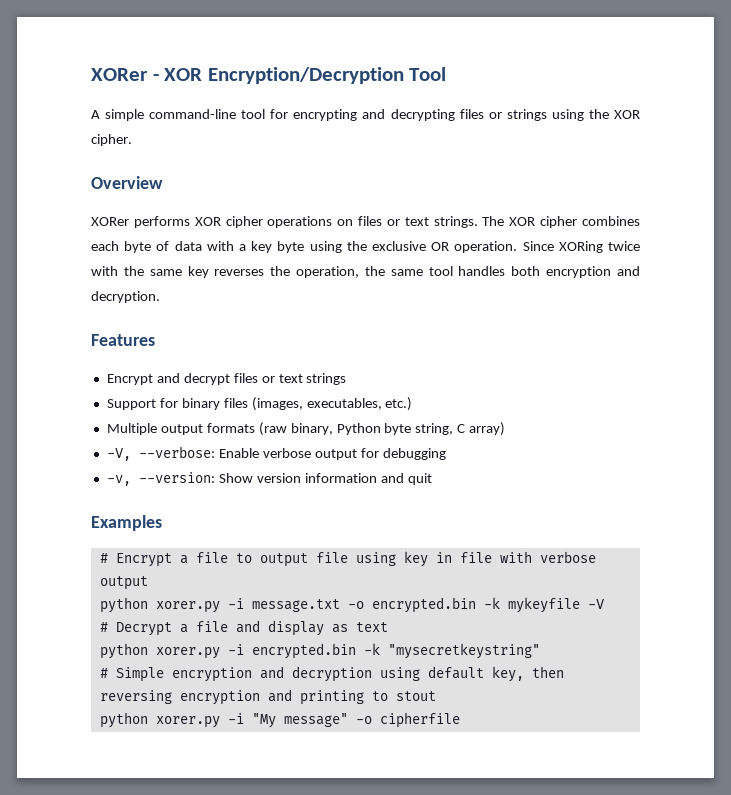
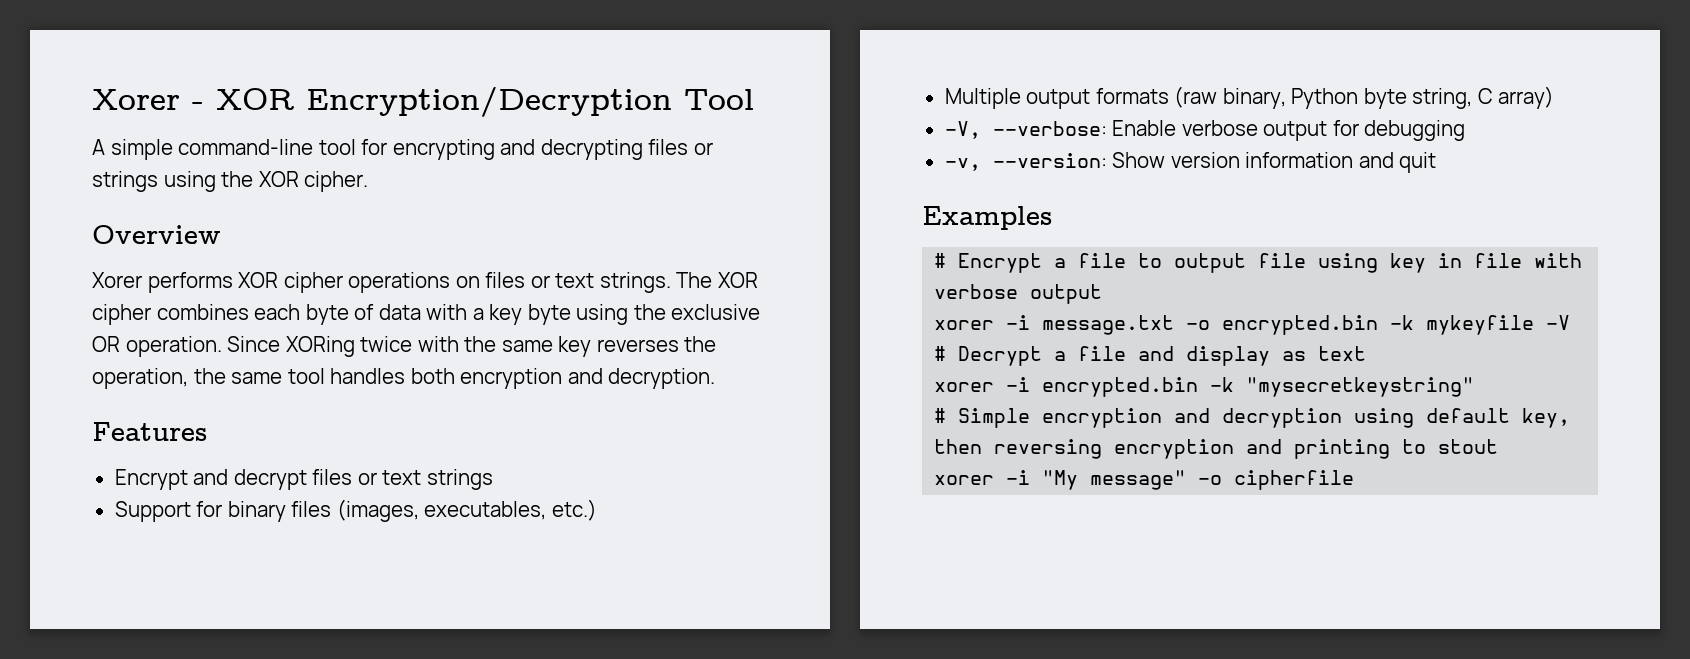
[91,68,148,81] XORer -> [92,89,180,110] Xorer
[91,217,129,226] XORer -> [92,272,142,288] Xorer
[99,597,220,613] python xorer.py -> [934,320,995,330] xorer
[99,643,220,659] python xorer.py -> [934,382,995,392] xorer
[99,712,220,728] python xorer.py -> [934,475,995,485] xorer

